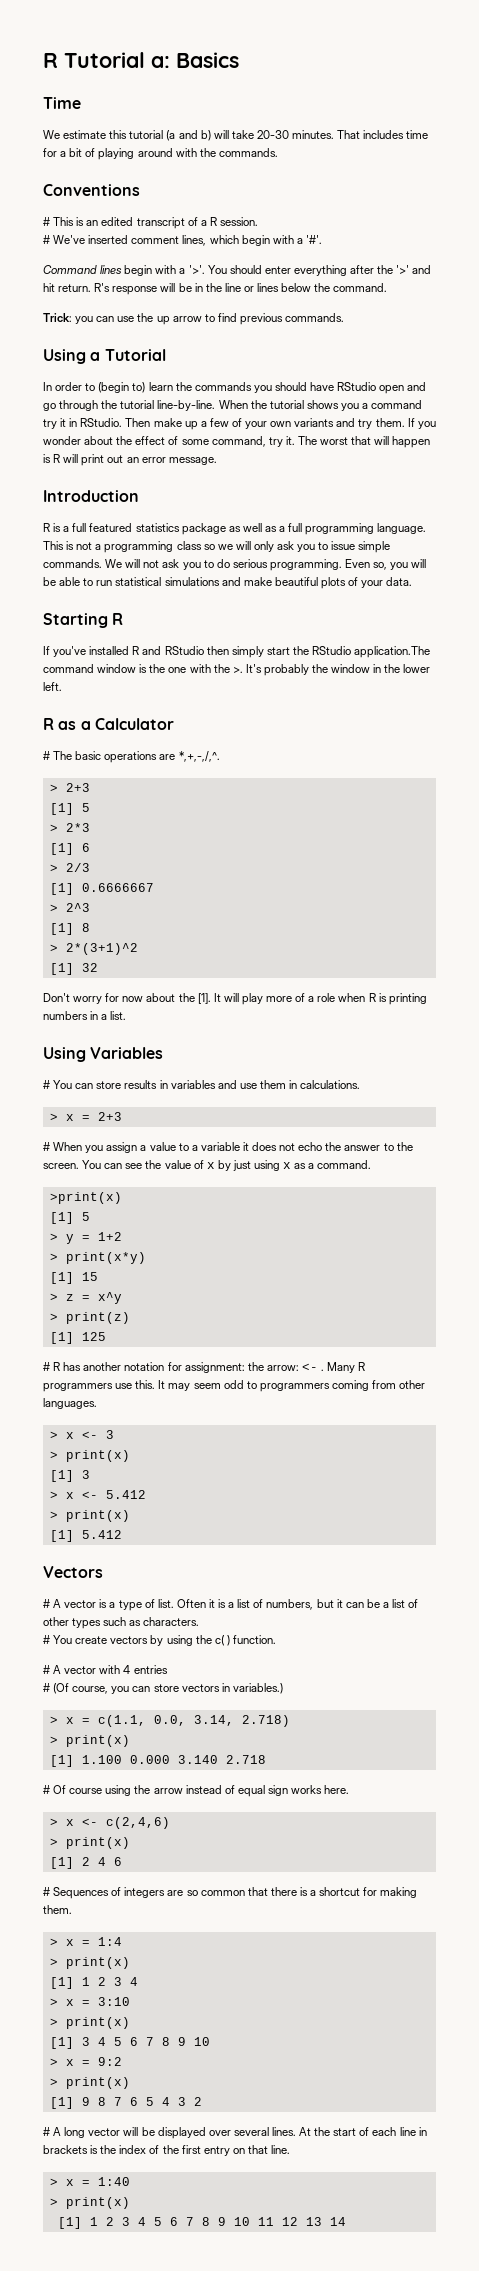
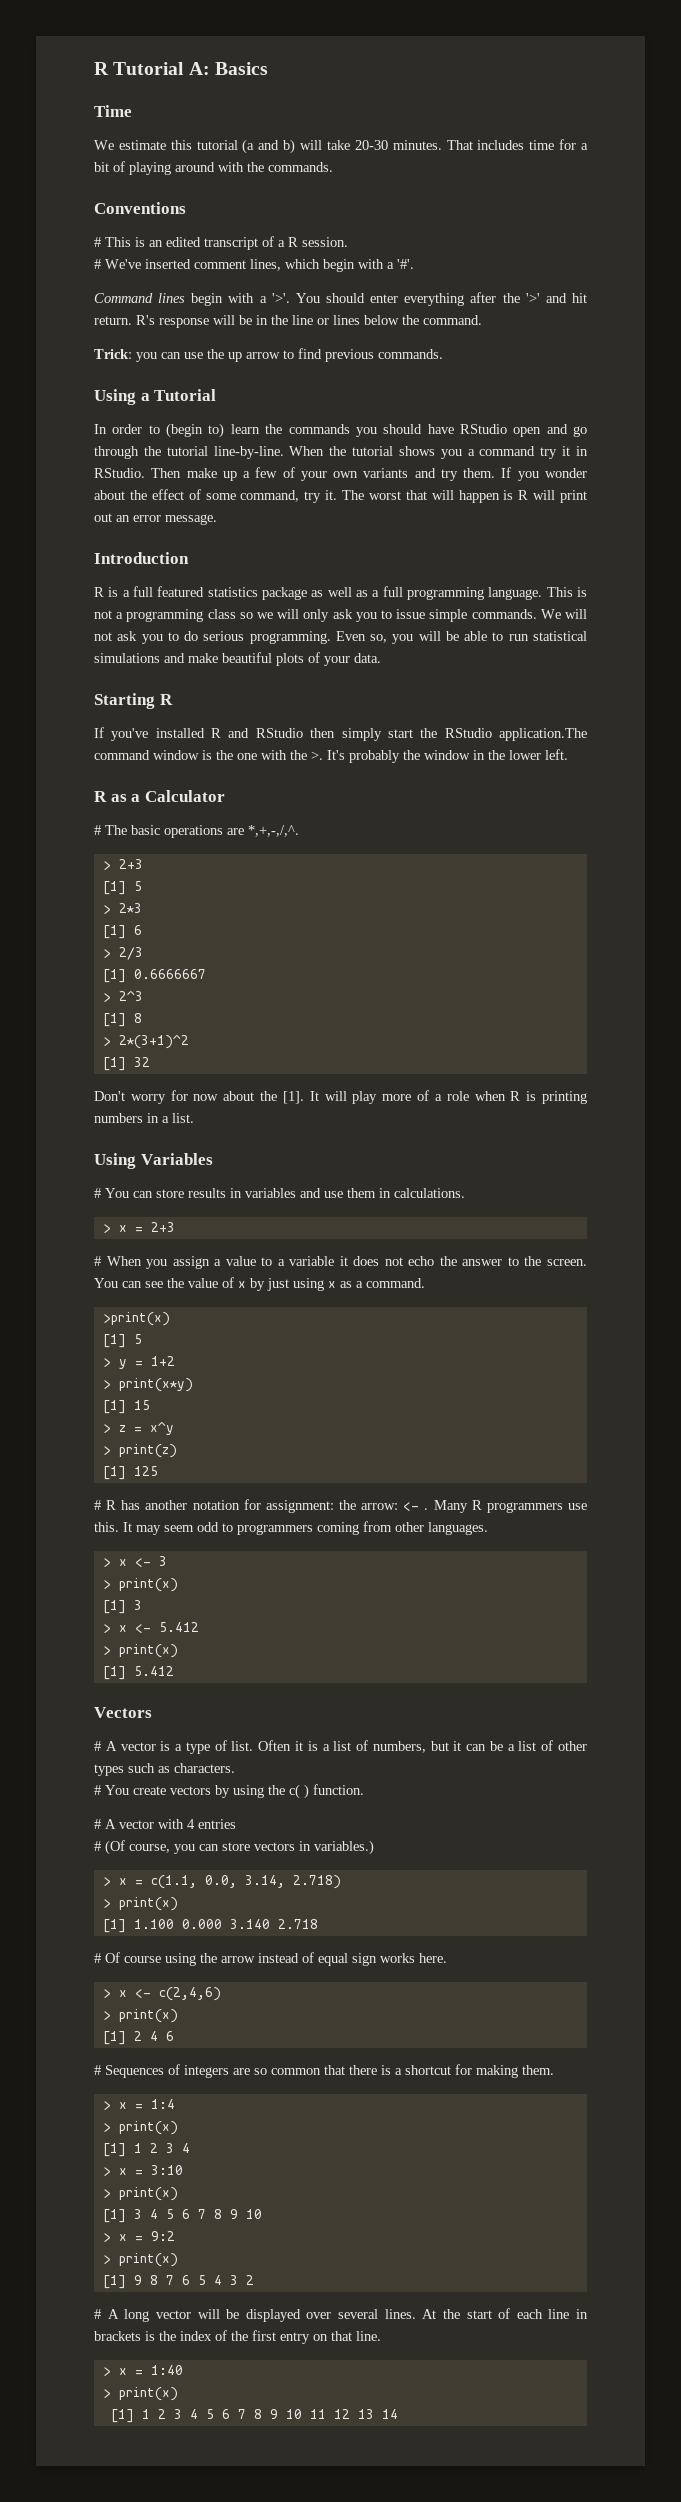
[151,56,170,68] a: -> [188,62,210,75] A:

